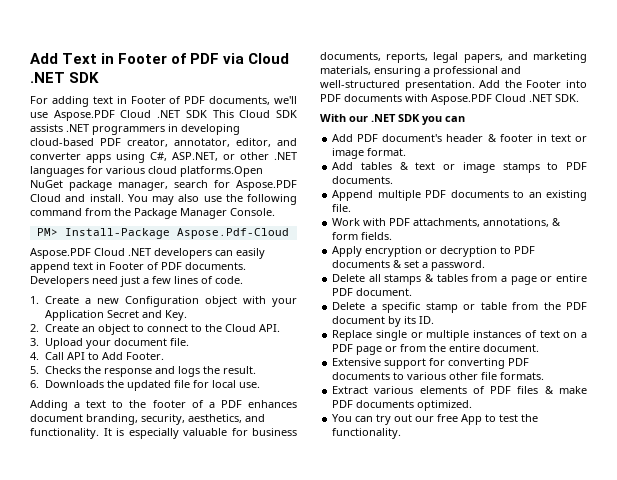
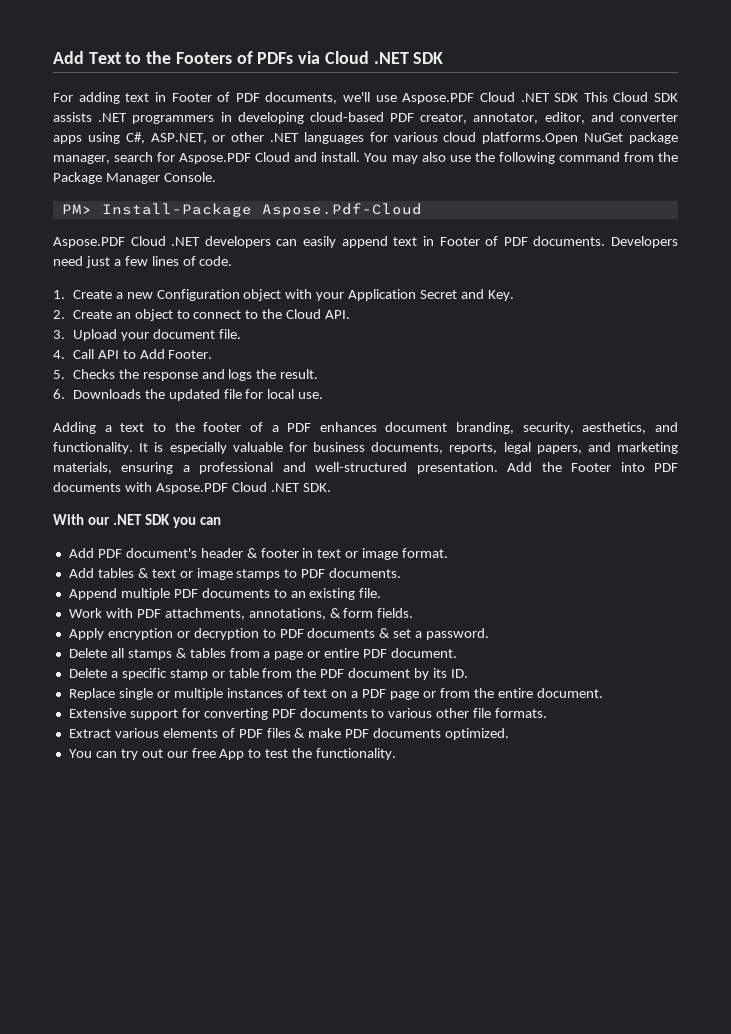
[101,53,220,64] in Footer of PDF -> [125,51,294,64] to the Footers of PDFs

